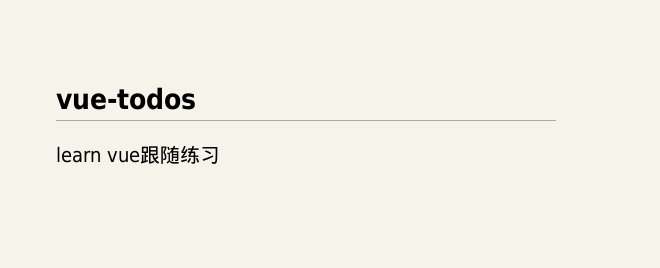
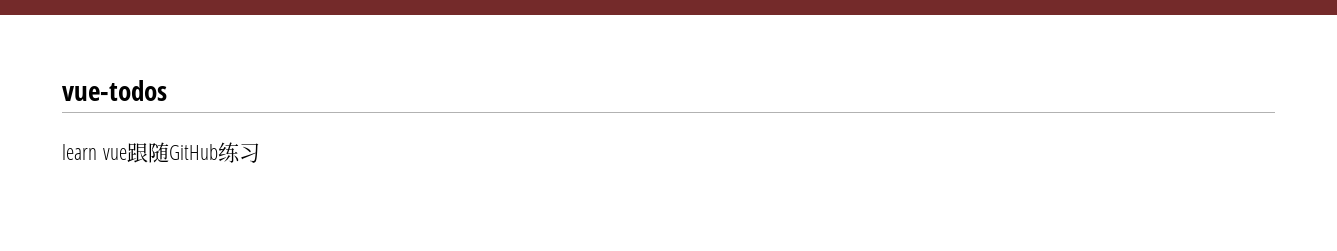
(180, 154) none -> [168,144,218,160] GitHub

